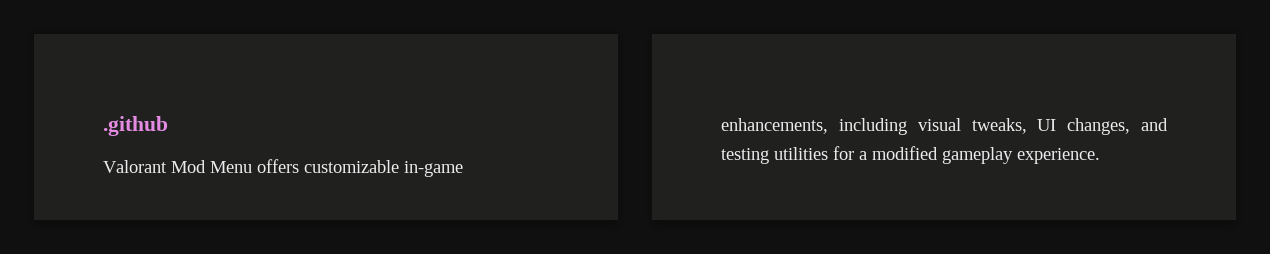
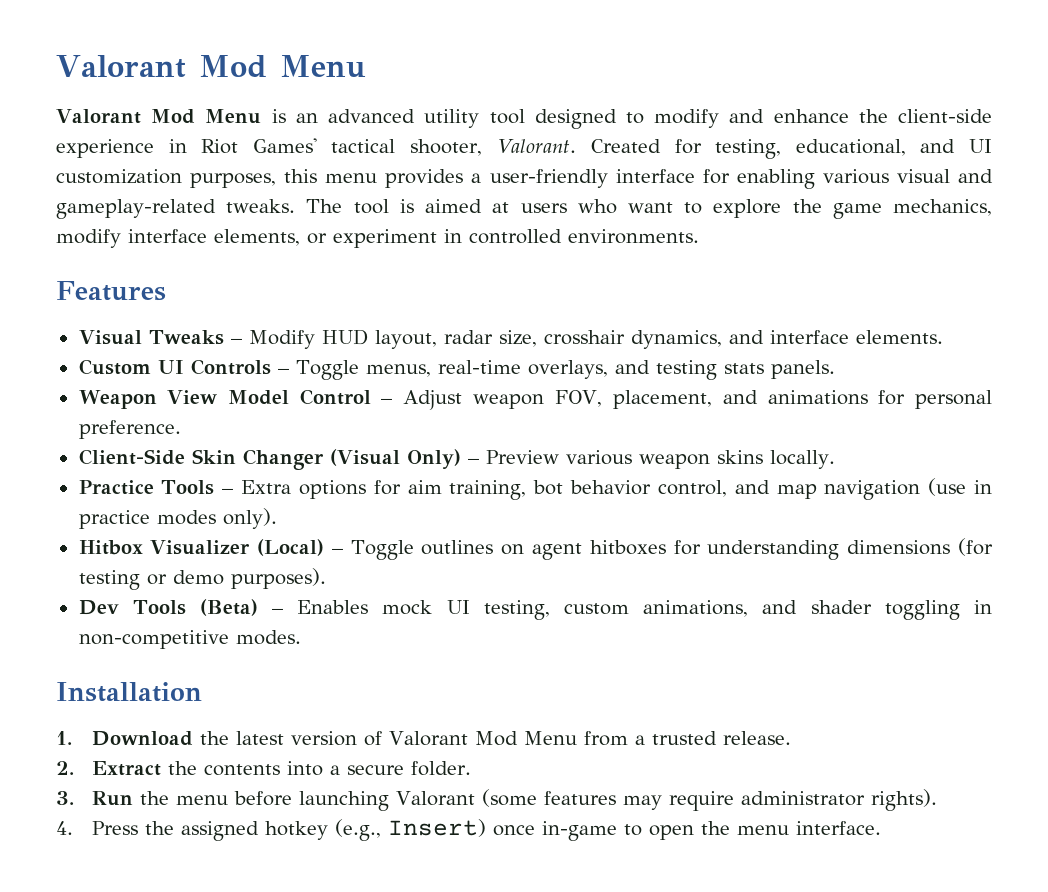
[103,116,168,136] [103,159,463,177] [721,118,1168,135] [721,146,1100,164] .github // Valorant Mod Menu offers customizable in-game enhancements, including visual tweaks, UI changes, and testing utilities for a modified gameplay experience. -> [56,55,366,78] [56,109,993,129] [56,138,993,159] [56,169,994,189] [56,199,992,219] [56,229,699,248] [56,281,166,301] [78,329,943,349] [78,359,835,380] [78,389,993,410] [78,420,181,439] [78,449,835,470] [78,478,993,500] [78,508,277,529] [78,538,994,560] [78,568,326,590] [78,599,992,620] [78,630,301,649] [56,682,202,702] [56,731,791,746] [56,761,471,776] [56,789,937,811] [56,819,881,841] Valorant Mod Menu // Valorant Mod Menu is an advanced utility tool designed to modify and enhance the client-side experience in Riot Games' tactical shooter, Valorant. Created for testing, educational, and UI customization purposes, this menu provides a user-friendly interface for enabling various visual and gameplay-related tweaks. The tool is aimed at users who want to explore the game mechanics, modify interface elements, or experiment in controlled environments. // Features // Visual Tweaks – Modify HUD layout, radar size, crosshair dynamics, and interface elements. // Custom UI Controls – Toggle menus, real-time overlays, and testing stats panels. // Weapon View Model Control – Adjust weapon FOV, placement, and animations for personal preference. // Client-Side Skin Changer (Visual Only) – Preview various weapon skins locally. // Practice Tools – Extra options for aim training, bot behavior control, and map navigation (use in practice modes only). // Hitbox Visualizer (Local) – Toggle outlines on agent hitboxes for understanding dimensions (for testing or demo purposes). // Dev Tools (Beta) – Enables mock UI testing, custom animations, and shader toggling in non-competitive modes. // Installation // 1. Download the latest version of Valorant Mod Menu from a trusted release. // 2. Extract the contents into a secure folder. // 3. Run the menu before launching Valorant (some features may require administrator rights). // 4. Press the assigned hotkey (e.g., Insert) once in-game to open the menu interface.

